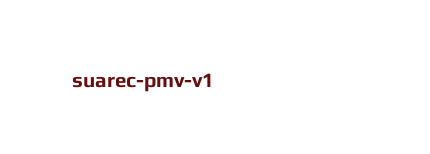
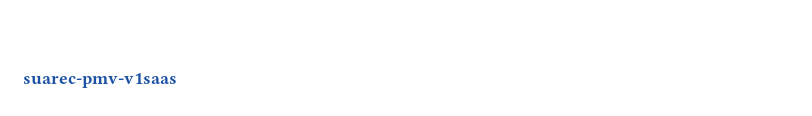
[72,73,214,92] suarec-pmv-v1 -> [23,73,177,88] suarec-pmv-v1saas

